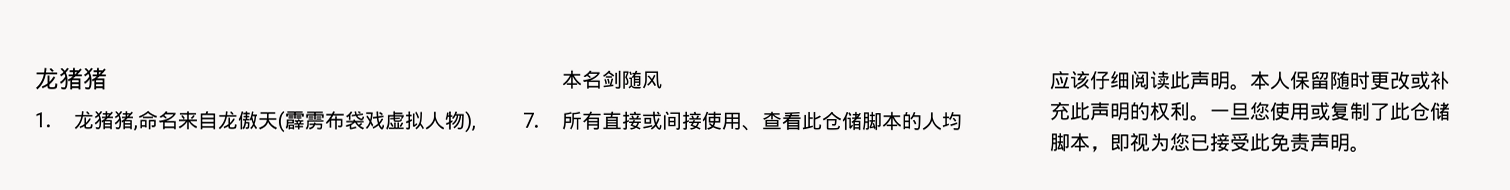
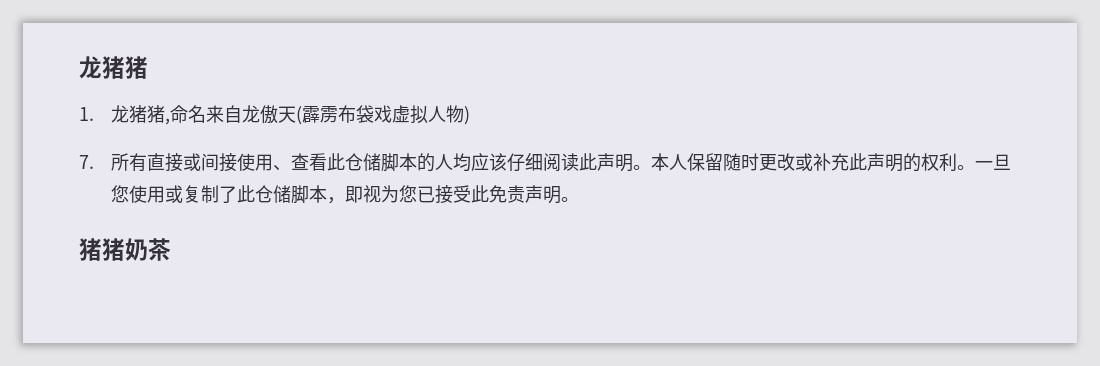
[464,110,477,133] [562,69,664,89] ),本名剑随风 -> [464,106,471,125] )
(1371, 149) none -> [79,238,171,261] // 猪猪奶茶

